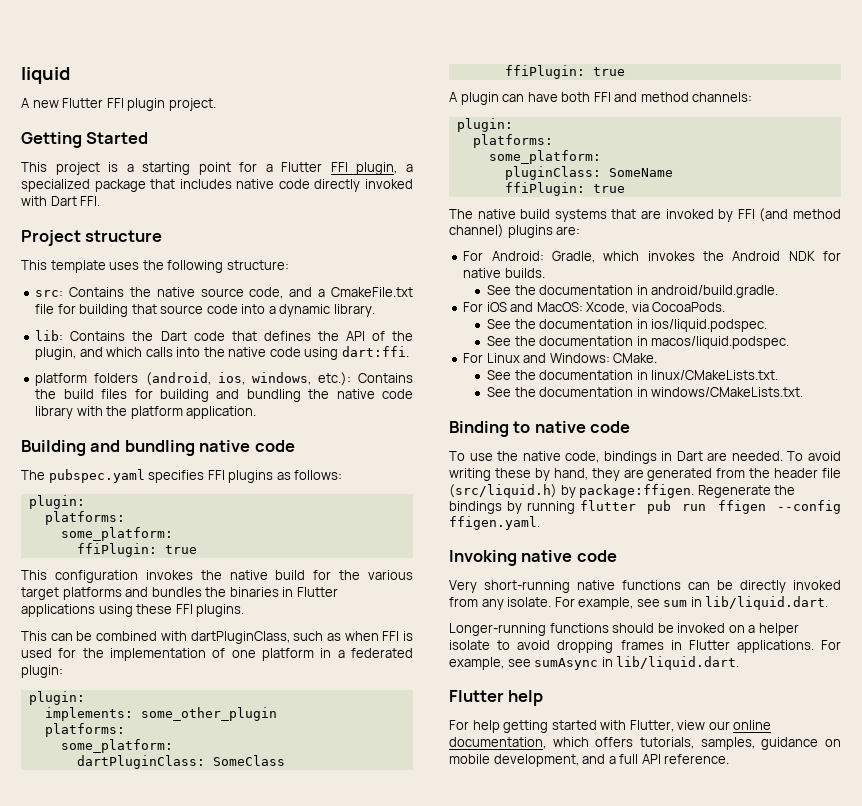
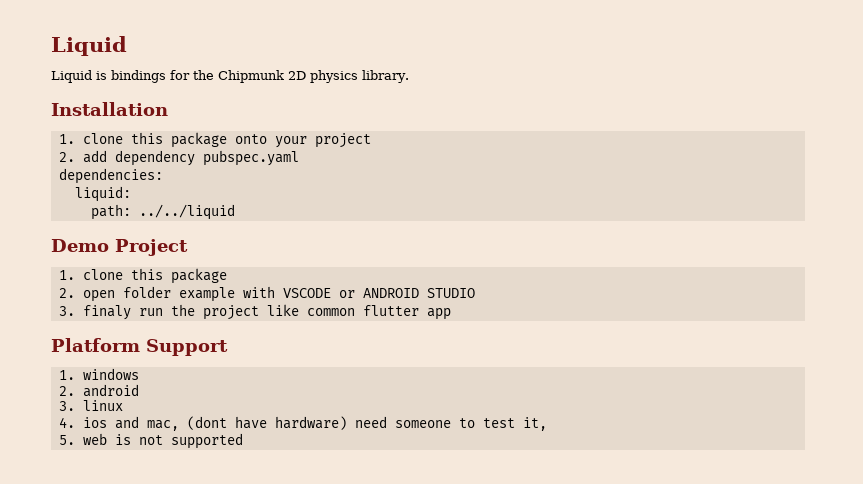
[21,67,70,84] [21,98,216,111] [21,132,149,148] [21,162,413,175] [21,179,413,192] [21,196,101,206] [21,230,163,246] [21,260,289,273] [35,287,413,299] [35,304,375,317] [35,330,413,341] [35,346,409,360] [35,372,413,386] [35,389,413,402] [35,406,257,419] [21,440,295,456] [21,469,343,483] [28,495,85,509] [44,511,125,525] [60,527,173,541] [76,543,197,557] [21,570,413,583] [21,587,338,600] [21,604,245,617] [21,631,413,644] [21,648,413,661] [21,665,63,678] [28,691,85,705] [44,707,277,721] [44,723,125,737] [60,739,173,753] [76,755,285,769] [504,65,625,79] [449,92,753,105] [456,118,513,132] [472,134,553,148] [488,150,601,164] [504,166,673,180] [504,182,625,196] [449,208,841,222] [449,224,581,238] [463,251,841,263] [463,268,545,278] [487,285,779,298] [463,302,726,314] [487,319,768,332] [487,336,790,349] [463,353,658,363] [487,370,779,380] [487,387,804,397] [449,421,631,437] [449,451,841,464] [449,468,841,481] [449,484,796,498] [449,500,841,514] [449,516,540,530] [449,550,617,566] [449,580,841,593] [449,596,829,610] [449,623,799,636] [449,640,841,653] [449,656,740,670] [449,690,544,706] [449,720,772,733] [449,737,841,750] [449,754,730,767] liquid // A new Flutter FFI plugin project. // Getting Started // This project is a starting point for a Flutter FFI plugin, a specialized package that includes native code directly invoked with Dart FFI. // Project structure // This template uses the following structure: // src: Contains the native source code, and a CmakeFile.txt file for building that source code into a dynamic library. // lib: Contains the Dart code that defines the API of the plugin, and which calls into the native code using dart:ffi. // platform folders (android, ios, windows, etc.): Contains the build files for building and bundling the native code library with the platform application. // Building and bundling native code // The pubspec.yaml specifies FFI plugins as follows: // plugin: // platforms: // some_platform: // ffiPlugin: true // This configuration invokes the native build for the various target platforms and bundles the binaries in Flutter applications using these FFI plugins. // This can be combined with dartPluginClass, such as when FFI is used for the implementation of one platform in a federated plugin: // plugin: // implements: some_other_plugin // platforms: // some_platform: // dartPluginClass: SomeClass // ffiPlugin: true // A plugin can have both FFI and method channels: // plugin: // platforms: // some_platform: // pluginClass: SomeName // ffiPlugin: true // The native build systems that are invoked by FFI (and method channel) plugins are: // For Android: Gradle, which invokes the Android NDK for native builds. // See the documentation in android/build.gradle. // For iOS and MacOS: Xcode, via CocoaPods. // See the documentation in ios/liquid.podspec. // See the documentation in macos/liquid.podspec. // For Linux and Windows: CMake. // See the documentation in linux/CMakeLists.txt. // See the documentation in windows/CMakeLists.txt. // Binding to native code // To use the native code, bindings in Dart are needed. To avoid writing these by hand, they are generated from the header file (src/liquid.h) by package:ffigen. Regenerate the bindings by running flutter pub run ffigen --config ffigen.yaml. // Invoking native code // Very short-running native functions can be directly invoked from any isolate. For example, see sum in lib/liquid.dart. // Longer-running functions should be invoked on a helper isolate to avoid dropping frames in Flutter applications. For example, see sumAsync in lib/liquid.dart. // Flutter help // For help getting started with Flutter, view our online documentation, which offers tutorials, samples, guidance on mobile development, and a full API reference. -> [51,36,127,56] [51,70,409,83] [51,102,168,116] [58,132,371,148] [58,150,299,166] [58,168,163,184] [74,186,131,202] [90,204,235,220] [51,239,188,256] [58,268,227,284] [58,286,475,302] [58,304,451,320] [51,338,228,356] [58,368,139,380] [58,384,139,397] [58,400,123,411] [58,416,547,431] [58,433,243,449] Liquid // Liquid is bindings for the Chipmunk 2D physics library. // Installation // 1. clone this package onto your project // 2. add dependency pubspec.yaml // dependencies: // liquid: // path: ../../liquid // Demo Project // 1. clone this package // 2. open folder example with VSCODE or ANDROID STUDIO // 3. finaly run the project like common flutter app // Platform Support // 1. windows // 2. android // 3. linux // 4. ios and mac, (dont have hardware) need someone to test it, // 5. web is not supported

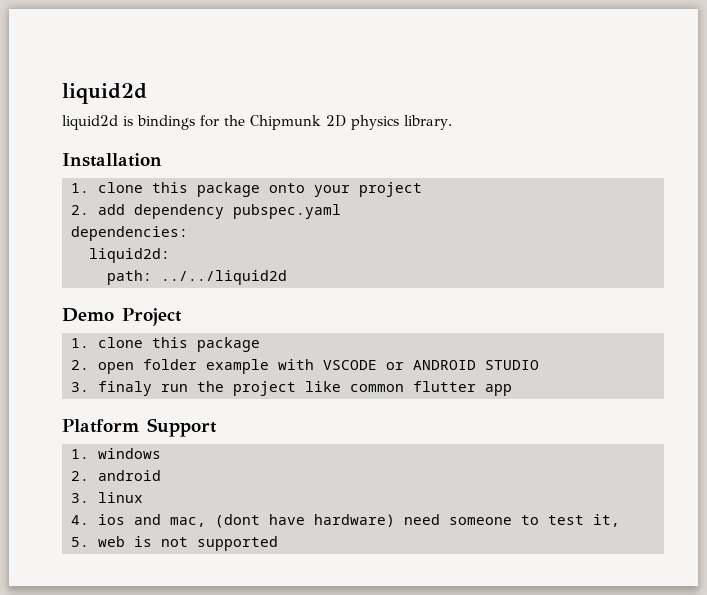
[51,36,127,56] [51,70,92,83] Liquid // Liquid -> [62,83,147,104] [62,115,118,130] liquid2d // liquid2d
[74,186,131,202] liquid: -> [89,248,170,263] liquid2d:
[138,204,235,220] ../../liquid -> [161,270,287,285] ../../liquid2d

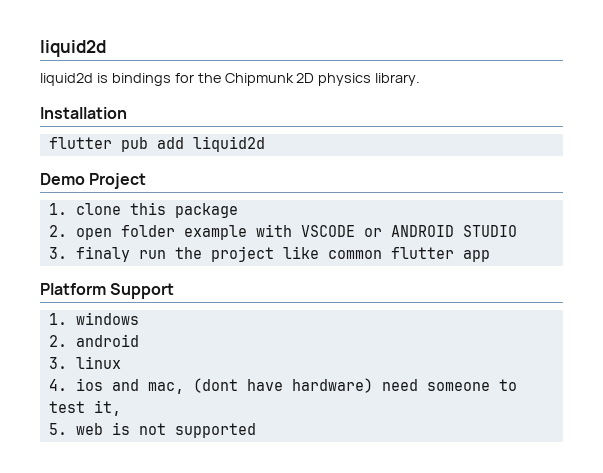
[71,182,422,197] [71,204,341,219] [71,226,188,241] [89,248,170,263] [107,270,287,285] 1. clone this package onto your project // 2. add dependency pubspec.yaml // dependencies: // liquid2d: // path: ../../liquid2d -> [48,136,265,152] flutter pub add liquid2d

